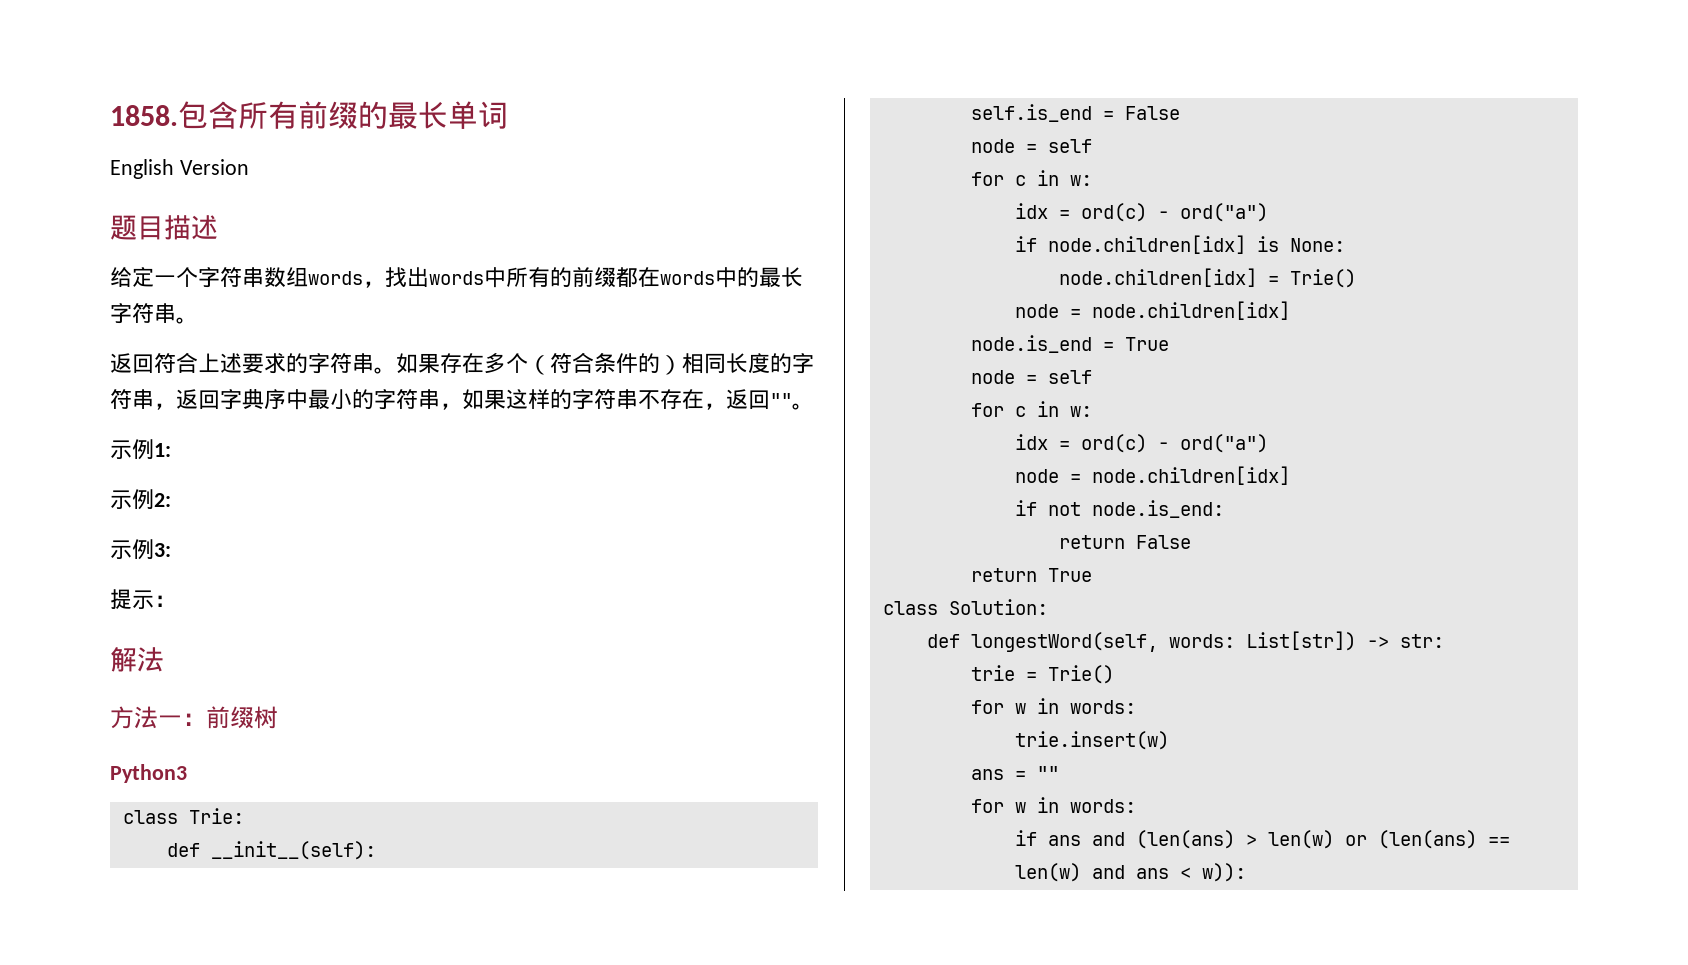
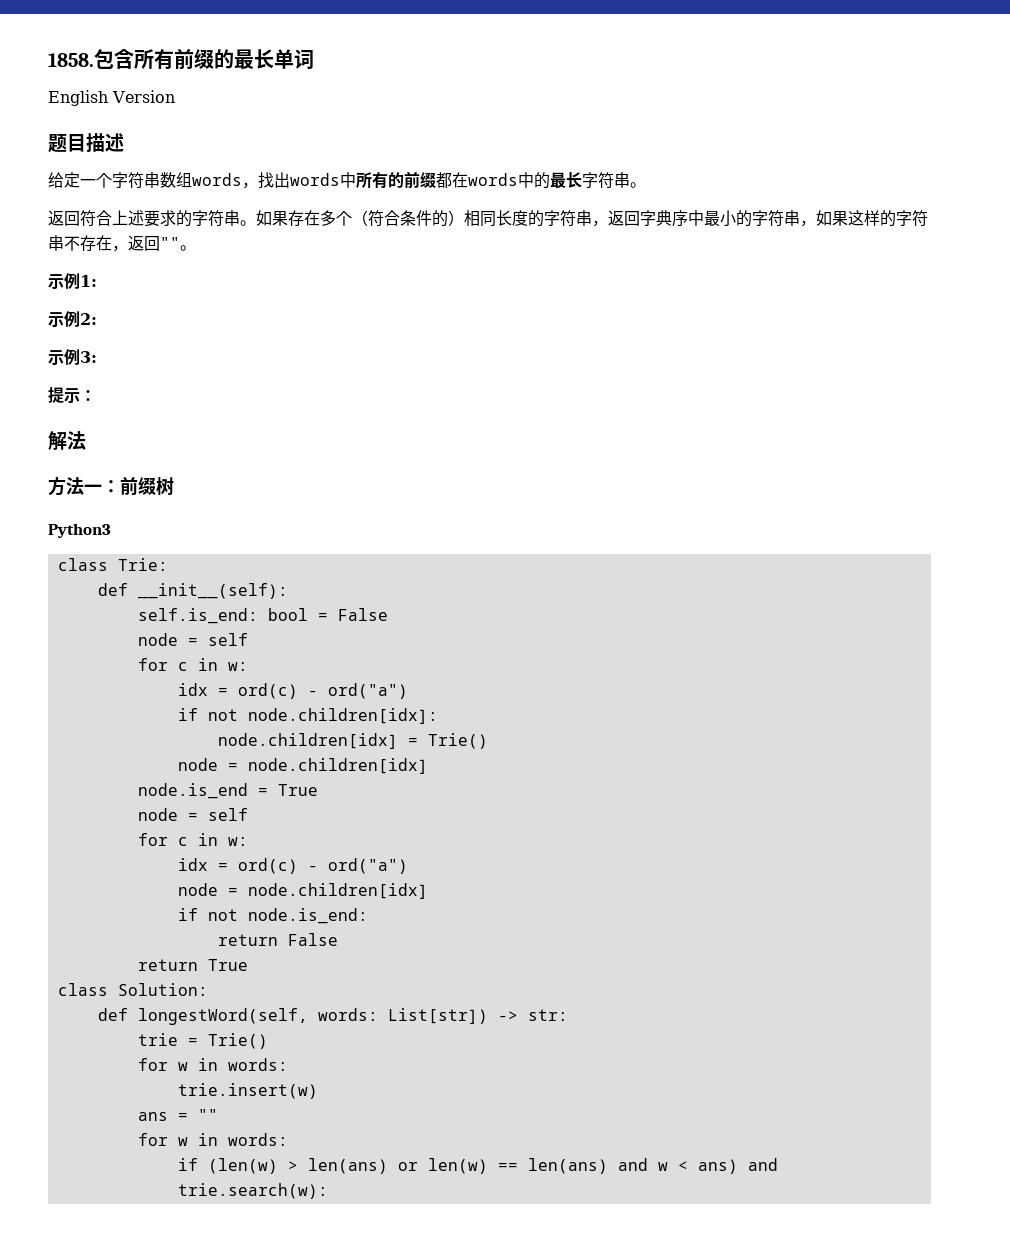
[970,104,1092,122] self.is_end -> [137,608,308,624] self.is_end: bool
[1047,235,1345,254] node.children[idx] is None: -> [207,708,438,724] not node.children[idx]:
[1047,830,1510,849] [1014,863,1246,882] ans and (len(ans) > len(w) or (len(ans) == len(w) and ans < w)): -> [207,1158,778,1174] [177,1183,328,1199] (len(w) > len(ans) or len(w) == len(ans) and w < ans) and trie.search(w):

